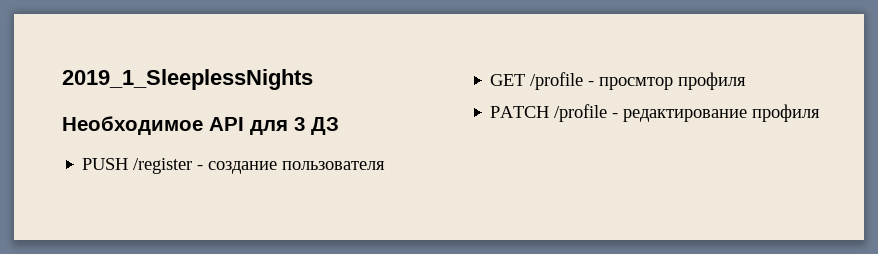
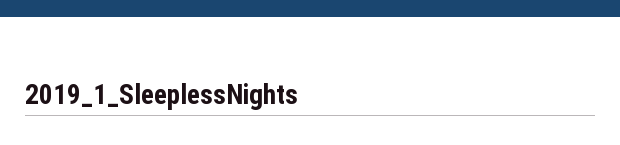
[62,116,339,135] [82,158,386,174] [490,72,747,90] [490,104,821,122] // Необходимое API для 3 ДЗ // PUSH /register - создание пользователя // GET /profile - просмтор профиля // PATCH /profile - редактирование профиля -> (298, 96) none

